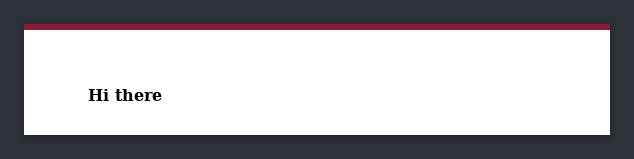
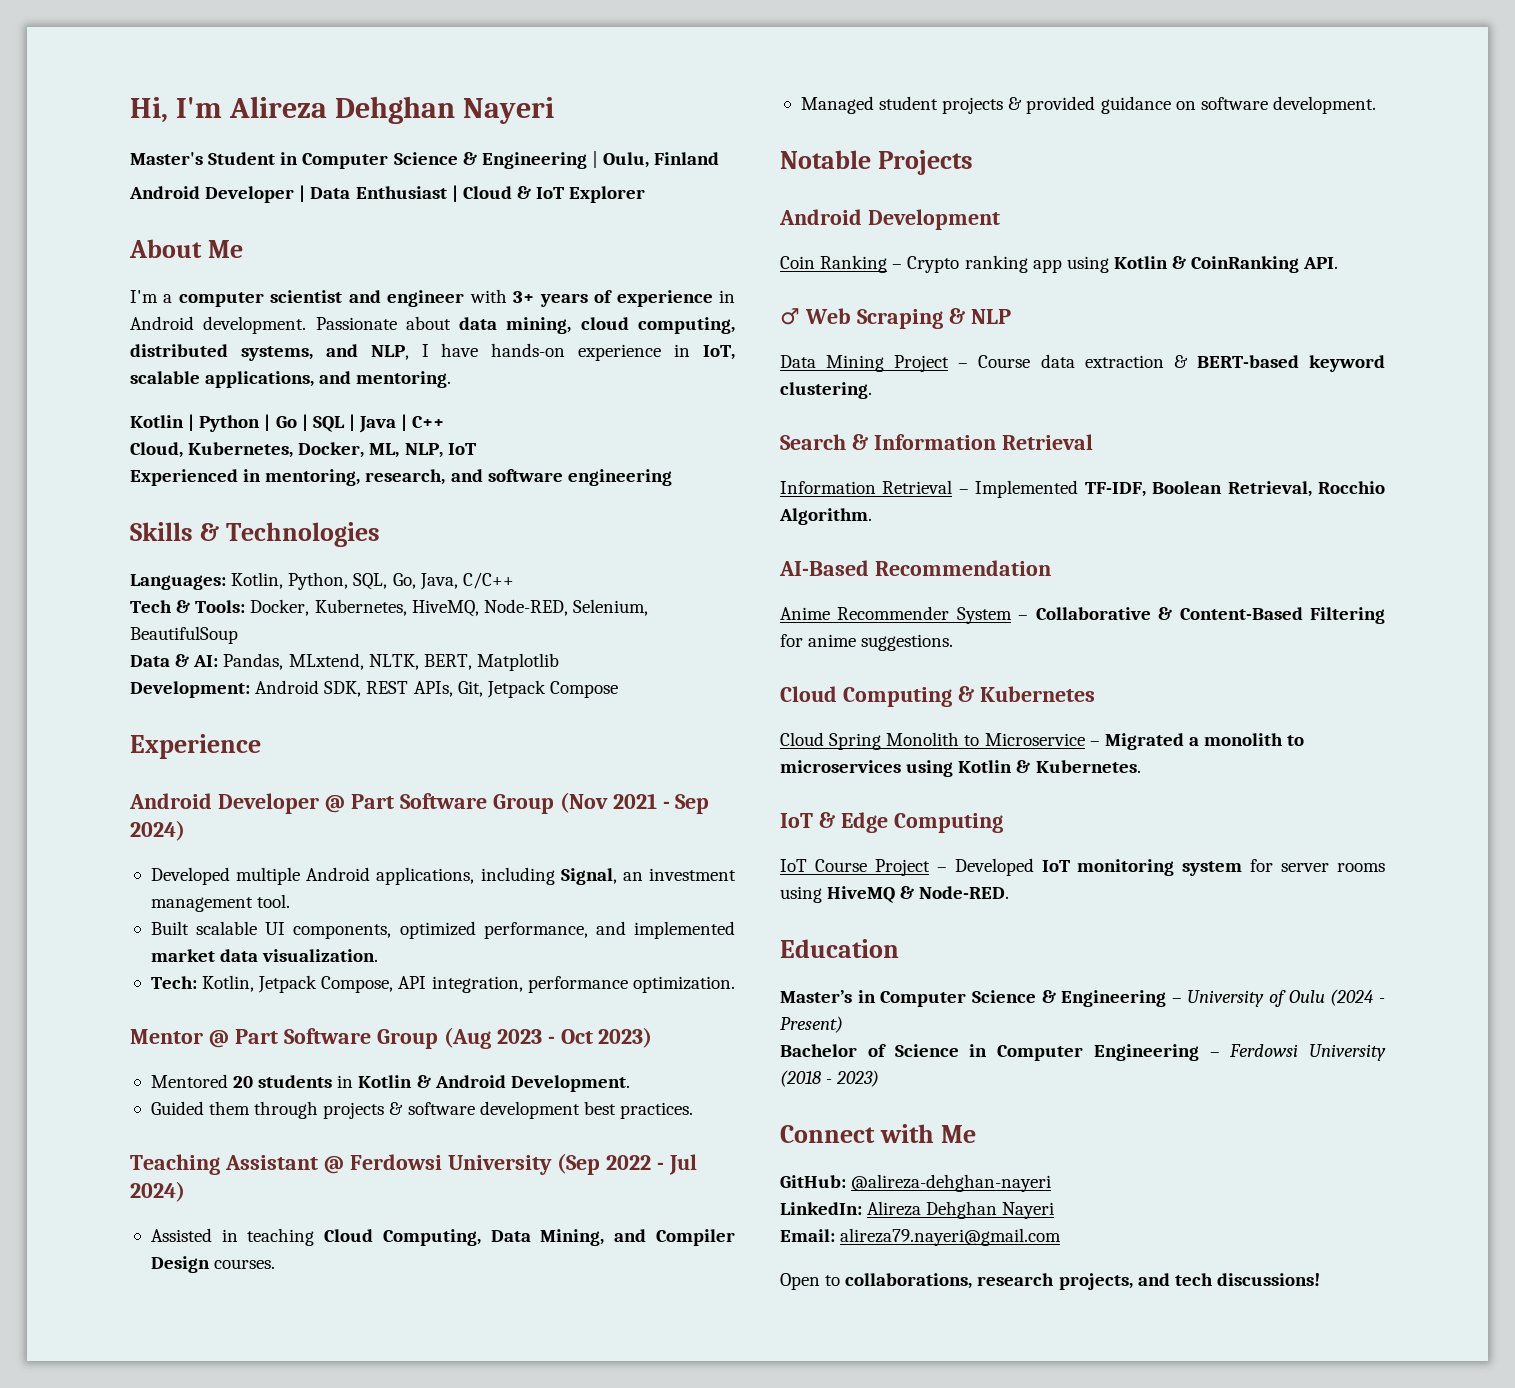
[88,89,162,101] Hi there -> [130,96,554,124] [130,151,720,169] [129,185,646,203] [129,239,243,258] [130,289,735,307] [130,316,735,334] [130,343,736,361] [130,371,452,388] [130,414,445,433] [130,442,476,458] [130,469,672,486] [130,522,380,547] [130,572,514,590] [130,599,648,617] [130,626,238,644] [130,653,559,671] [130,680,618,698] [130,734,261,759] [129,792,710,814] [130,820,185,841] [150,867,736,885] [150,894,291,912] [150,921,735,939] [150,949,379,962] [150,975,735,993] [130,1027,653,1049] [150,1074,630,1092] [150,1101,693,1119] [130,1153,697,1175] [130,1181,185,1202] [150,1228,735,1246] [150,1256,276,1273] [800,96,1376,114] [780,150,973,175] [779,209,1000,230] [780,255,1339,273] [780,308,1011,329] [780,354,1385,372] [780,382,872,399] [780,434,1093,450] [780,480,1385,498] [779,508,872,525] [779,560,1051,576] [780,606,1385,624] [780,634,954,651] [780,686,1095,707] [780,732,1305,750] [780,760,1141,777] [780,812,1003,833] [780,858,1385,876] [780,886,1010,903] [780,939,899,958] [780,989,1385,1007] [780,1016,843,1033] [780,1044,1386,1061] [780,1070,880,1087] [780,1124,976,1143] [780,1174,1052,1192] [780,1201,1055,1219] [780,1228,1062,1246] [780,1273,1320,1290] Hi, I'm Alireza Dehghan Nayeri // Master's Student in Computer Science & Engineering | Oulu, Finland // Android Developer | Data Enthusiast | Cloud & IoT Explorer // About Me // I'm a computer scientist and engineer with 3+ years of experience in Android development. Passionate about data mining, cloud computing, distributed systems, and NLP, I have hands-on experience in IoT, scalable applications, and mentoring. // Kotlin | Python | Go | SQL | Java | C++ // Cloud, Kubernetes, Docker, ML, NLP, IoT // Experienced in mentoring, research, and software engineering // Skills & Technologies // Languages: Kotlin, Python, SQL, Go, Java, C/C++ // Tech & Tools: Docker, Kubernetes, HiveMQ, Node-RED, Selenium, BeautifulSoup // Data & AI: Pandas, MLxtend, NLTK, BERT, Matplotlib // Development: Android SDK, REST APIs, Git, Jetpack Compose // Experience // Android Developer @ Part Software Group (Nov 2021 - Sep 2024) // Developed multiple Android applications, including Signal, an investment management tool. // Built scalable UI components, optimized performance, and implemented market data visualization. // Tech: Kotlin, Jetpack Compose, API integration, performance optimization. // Mentor @ Part Software Group (Aug 2023 - Oct 2023) // Mentored 20 students in Kotlin & Android Development. // Guided them through projects & software development best practices. // Teaching Assistant @ Ferdowsi University (Sep 2022 - Jul 2024) // Assisted in teaching Cloud Computing, Data Mining, and Compiler Design courses. // Managed student projects & provided guidance on software development. // Notable Projects // Android Development // Coin Ranking – Crypto ranking app using Kotlin & CoinRanking API. // ♂ Web Scraping & NLP // Data Mining Project – Course data extraction & BERT-based keyword clustering. // Search & Information Retrieval // Information Retrieval – Implemented TF-IDF, Boolean Retrieval, Rocchio Algorithm. // AI-Based Recommendation // Anime Recommender System – Collaborative & Content-Based Filtering for anime suggestions. // Cloud Computing & Kubernetes // Cloud Spring Monolith to Microservice – Migrated a monolith to microservices using Kotlin & Kubernetes. // IoT & Edge Computing // IoT Course Project – Developed IoT monitoring system for server rooms using HiveMQ & Node-RED. // Education // Master’s in Computer Science & Engineering – University of Oulu (2024 - Present) // Bachelor of Science in Computer Engineering – Ferdowsi University (2018 - 2023) // Connect with Me // GitHub: @alireza-dehghan-nayeri // LinkedIn: Alireza Dehghan Nayeri // Email: alireza79.nayeri@gmail.com // Open to collaborations, research projects, and tech discussions!

